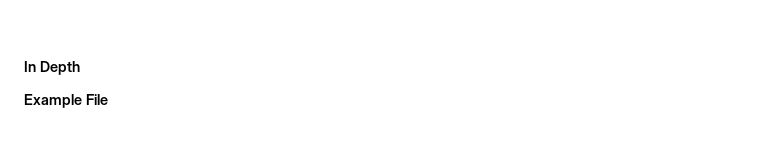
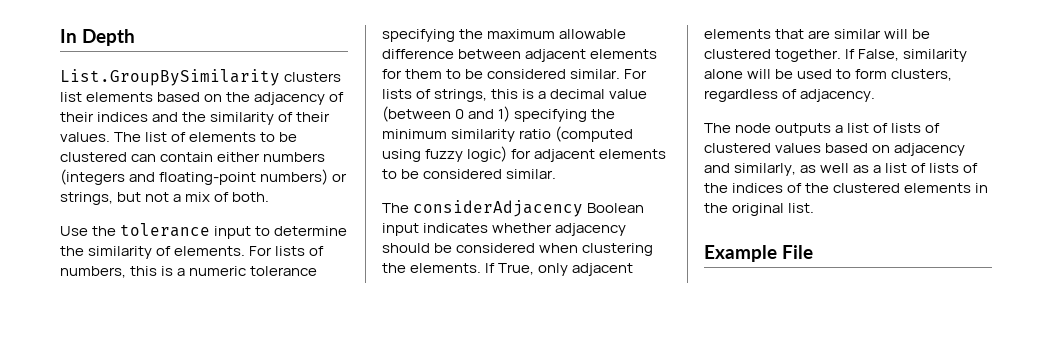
(80, 68) none -> [60,69,342,86] [60,92,345,105] [60,112,331,125] [60,132,298,142] [60,152,326,162] [60,169,348,185] [60,192,270,205] [60,223,348,239] [60,246,325,259] [60,266,318,278] [382,29,627,42] [382,49,658,62] [382,69,648,79] [382,89,648,102] [382,106,616,122] [382,126,634,142] [382,146,667,162] [382,169,557,179] [382,200,645,217] [382,223,627,236] [382,243,654,256] [382,263,634,276] [704,29,931,39] [704,49,968,62] [704,69,953,81] [704,89,876,102] [704,123,941,136] [704,143,966,156] [704,163,979,176] [704,183,989,193] [704,203,815,216] // List.GroupBySimilarity clusters list elements based on the adjacency of their indices and the similarity of their values. The list of elements to be clustered can contain either numbers (integers and floating-point numbers) or strings, but not a mix of both. // Use the tolerance input to determine the similarity of elements. For lists of numbers, this is a numeric tolerance specifying the maximum allowable difference between adjacent elements for them to be considered similar. For lists of strings, this is a decimal value (between 0 and 1) specifying the minimum similarity ratio (computed using fuzzy logic) for adjacent elements to be considered similar. // The considerAdjacency Boolean input indicates whether adjacency should be considered when clustering the elements. If True, only adjacent elements that are similar will be clustered together. If False, similarity alone will be used to form clusters, regardless of adjacency. // The node outputs a list of lists of clustered values based on adjacency and similarly, as well as a list of lists of the indices of the clustered elements in the original list.

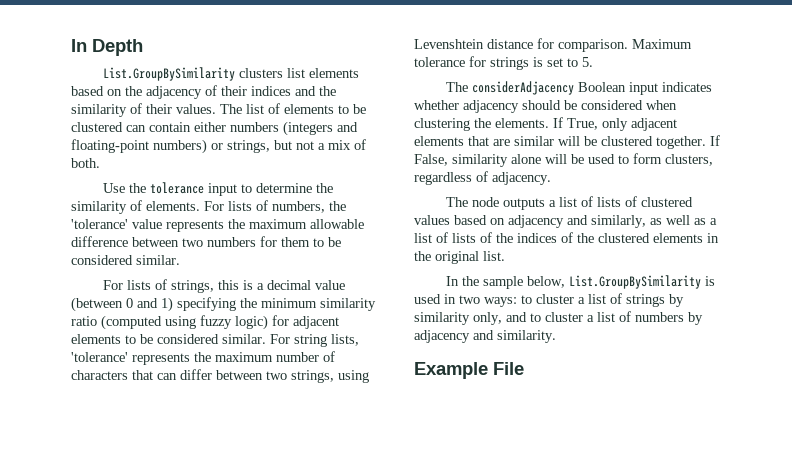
[130,266,318,276] [382,29,455,42] this is a numeric tolerance specifying -> [329,201,346,211] [71,219,224,232] the 'tolerance' value represents
[525,49,658,62] adjacent elements -> [182,237,256,247] two numbers
(621, 74) none -> (180, 260) //
(557, 174) none -> [270,334,359,347] [71,351,335,365] [71,369,369,383] [414,38,692,52] [414,56,593,70] For string lists, 'tolerance' represents the maximum number of characters that can differ between two strings, using Levenshtein distance for comparison. Maximum tolerance for strings is set to 5.
(815, 208) none -> [445,275,715,289] [414,293,684,307] [414,311,703,325] [414,330,556,343] // In the sample below, List.GroupBySimilarity is used in two ways: to cluster a list of strings by similarity only, and to cluster a list of numbers by adjacency and similarity.

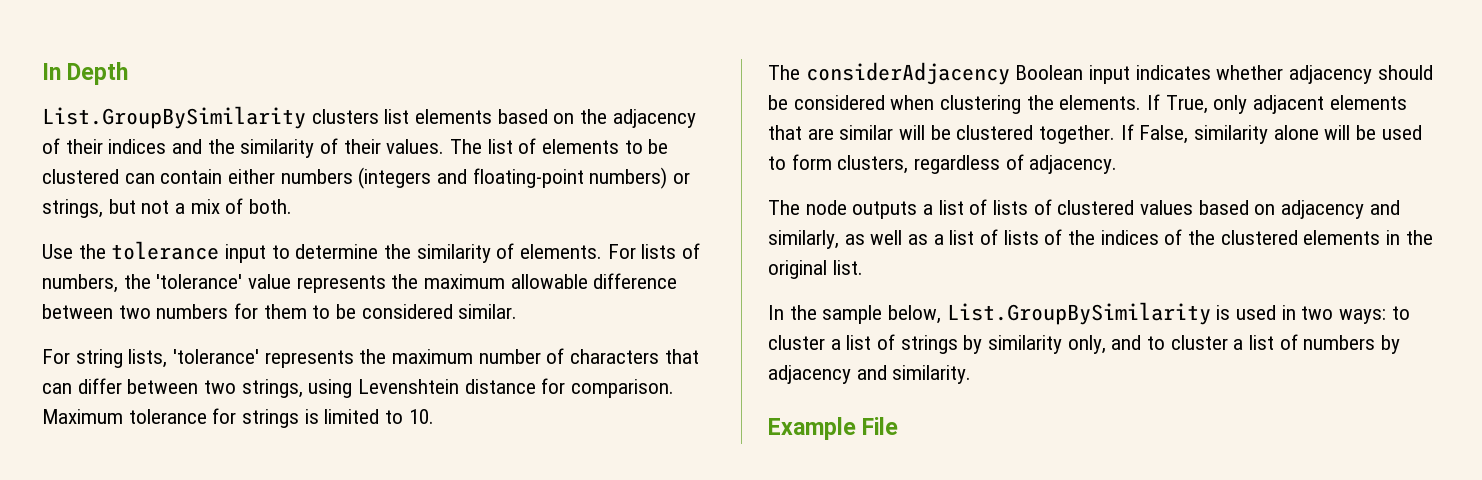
[126,279,345,293] [71,297,376,312] [71,315,339,330] [71,334,290,344] lists of strings, this is a decimal value (between 0 and 1) specifying the minimum similarity ratio (computed using fuzzy logic) for adjacent elements to be considered similar. For -> (70, 356) none
[547,57,593,67] set to 5. -> [324,409,434,424] limited to 10.

